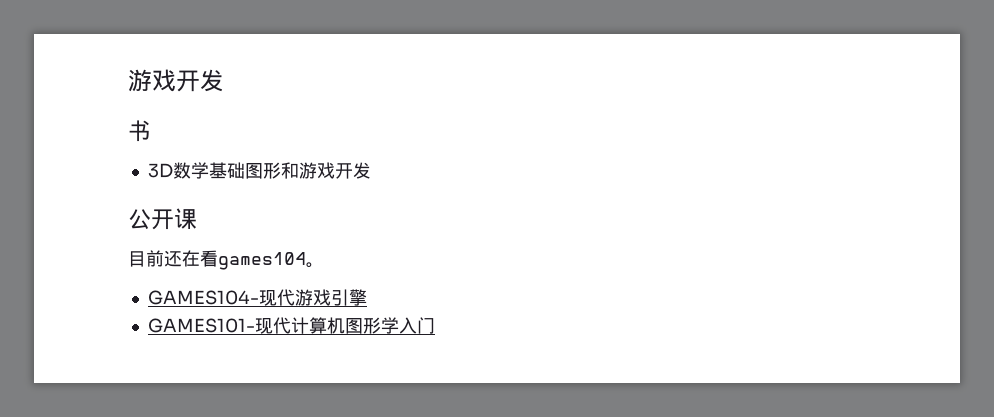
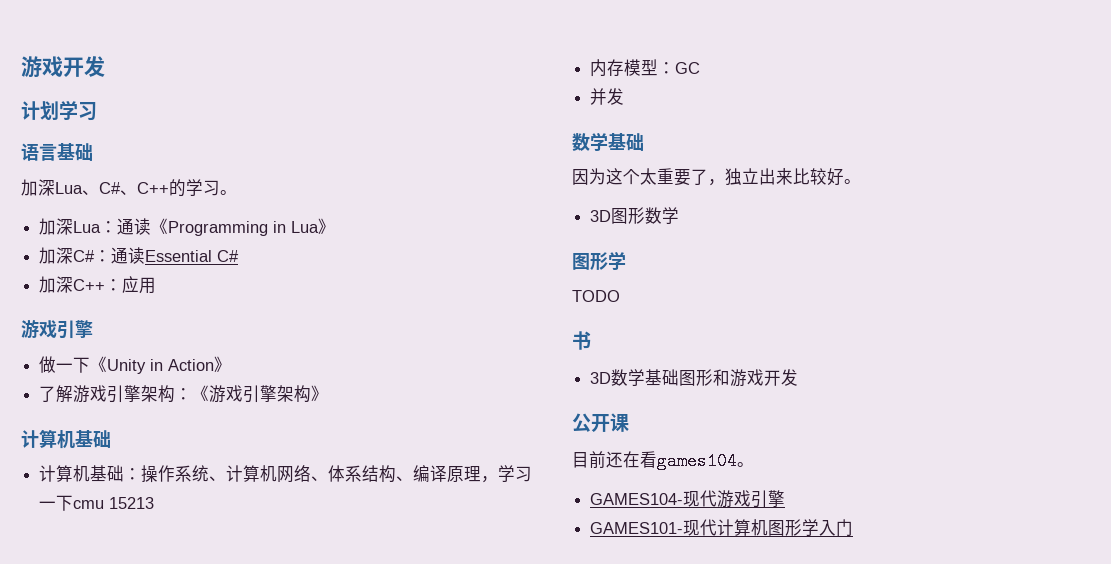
[128,69,224,92] 游戏开发 -> [21,56,105,78] [21,100,97,121] [21,143,93,161] [21,179,237,197] [39,218,336,236] [39,247,240,264] [39,276,157,294] [21,320,93,339] [39,356,232,374] [39,385,329,403] [21,429,111,449] [39,465,533,483] [39,495,155,511] [590,59,701,77] [590,88,625,105] [572,132,644,151] [572,168,861,186] [590,207,680,224] [572,251,626,271] [572,290,620,302] 游戏开发 // 计划学习 // 语言基础 // 加深Lua、C#、C++的学习。 // 加深Lua：通读《Programming in Lua》 // 加深C#：通读Essential C# // 加深C++：应用 // 游戏引擎 // 做一下《Unity in Action》 // 了解游戏引擎架构：《游戏引擎架构》 // 计算机基础 // 计算机基础：操作系统、计算机网络、体系结构、编译原理，学习一下cmu 15213 // 内存模型：GC // 并发 // 数学基础 // 因为这个太重要了，独立出来比较好。 // 3D图形数学 // 图形学 // TODO

